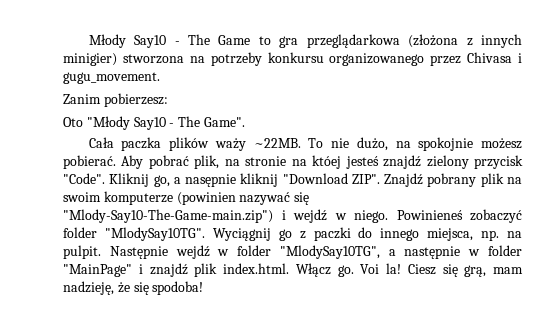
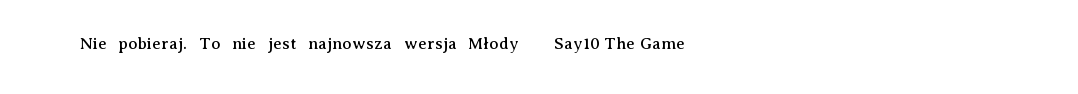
(88, 41) none -> [80,37,457,53] Nie pobieraj. To nie jest najnowsza wersja
[174,41,180,45] - -> (600, 45) none
[258,34,522,48] [63,52,522,66] [63,72,160,84] [63,93,168,107] [63,116,245,130] [88,137,522,151] [63,155,523,169] [63,173,522,187] [63,191,310,205] [63,209,522,223] [63,227,522,241] [63,245,522,259] [63,263,523,277] [63,281,204,295] to gra przeglądarkowa (złożona z innych minigier) stworzona na potrzeby konkursu organizowanego przez Chivasa i gugu_movement. // Zanim pobierzesz: // Oto "Młody Say10 - The Game". // Cała paczka plików waży ~22MB. To nie dużo, na spokojnie możesz pobierać. Aby pobrać plik, na stronie na któej jesteś znajdź zielony przycisk "Code". Kliknij go, a nasępnie kliknij "Download ZIP". Znajdź pobrany plik na swoim komputerze (powinien nazywać się "Mlody-Say10-The-Game-main.zip") i wejdź w niego. Powinieneś zobaczyć folder "MlodySay10TG". Wyciągnij go z paczki do innego miejsca, np. na pulpit. Następnie wejdź w folder "MlodySay10TG", a następnie w folder "MainPage" i znajdź plik index.html. Włącz go. Voi la! Ciesz się grą, mam nadzieję, że się spodoba! -> (685, 43) none

